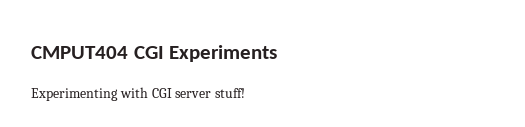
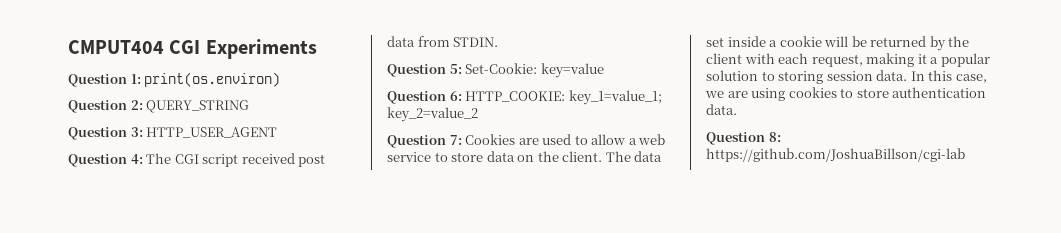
[31,87,246,101] Experimenting with CGI server stuff! -> [68,72,281,87] [68,100,250,113] [68,127,278,140] [68,153,326,167] [387,36,499,47] [387,63,604,78] [387,90,662,105] [387,107,478,122] [387,134,666,148] [387,151,663,162] [706,36,970,51] [706,53,990,67] [706,70,987,84] [705,87,987,101] [706,104,737,115] [706,132,781,145] [706,148,965,162] Question 1: print(os.environ) // Question 2: QUERY_STRING // Question 3: HTTP_USER_AGENT // Question 4: The CGI script received post data from STDIN. // Question 5: Set-Cookie: key=value // Question 6: HTTP_COOKIE: key_1=value_1; key_2=value_2 // Question 7: Cookies are used to allow a web service to store data on the client. The data set inside a cookie will be returned by the client with each request, making it a popular solution to storing session data. In this case, we are using cookies to store authentication data. // Question 8: https://github.com/JoshuaBillson/cgi-lab

